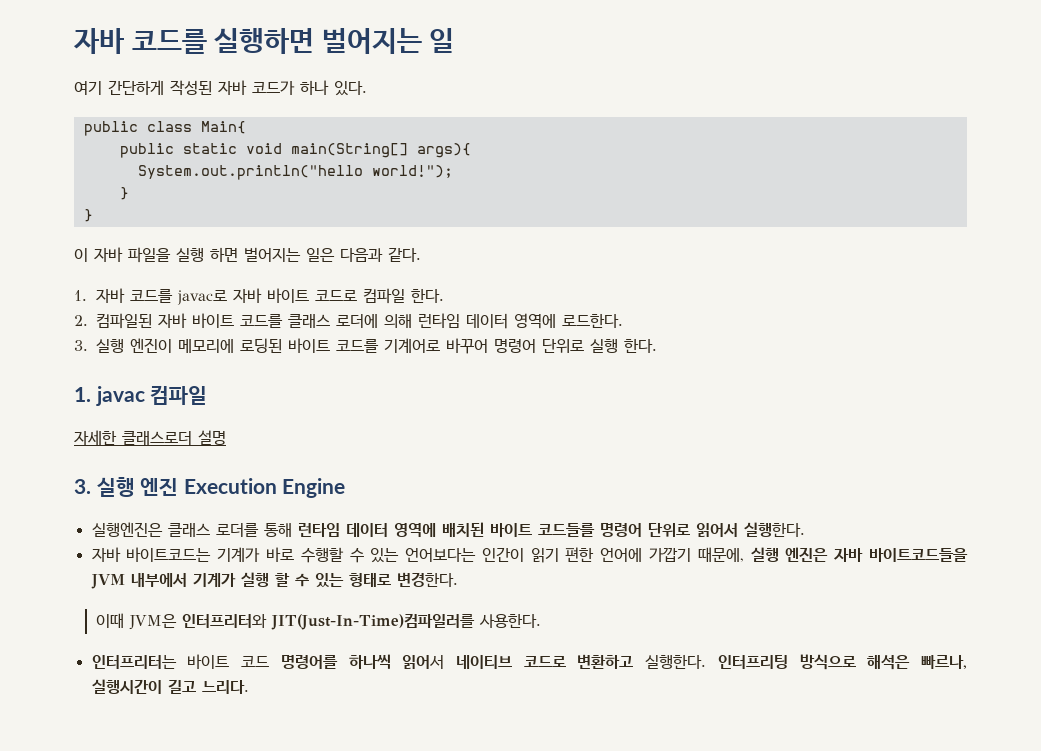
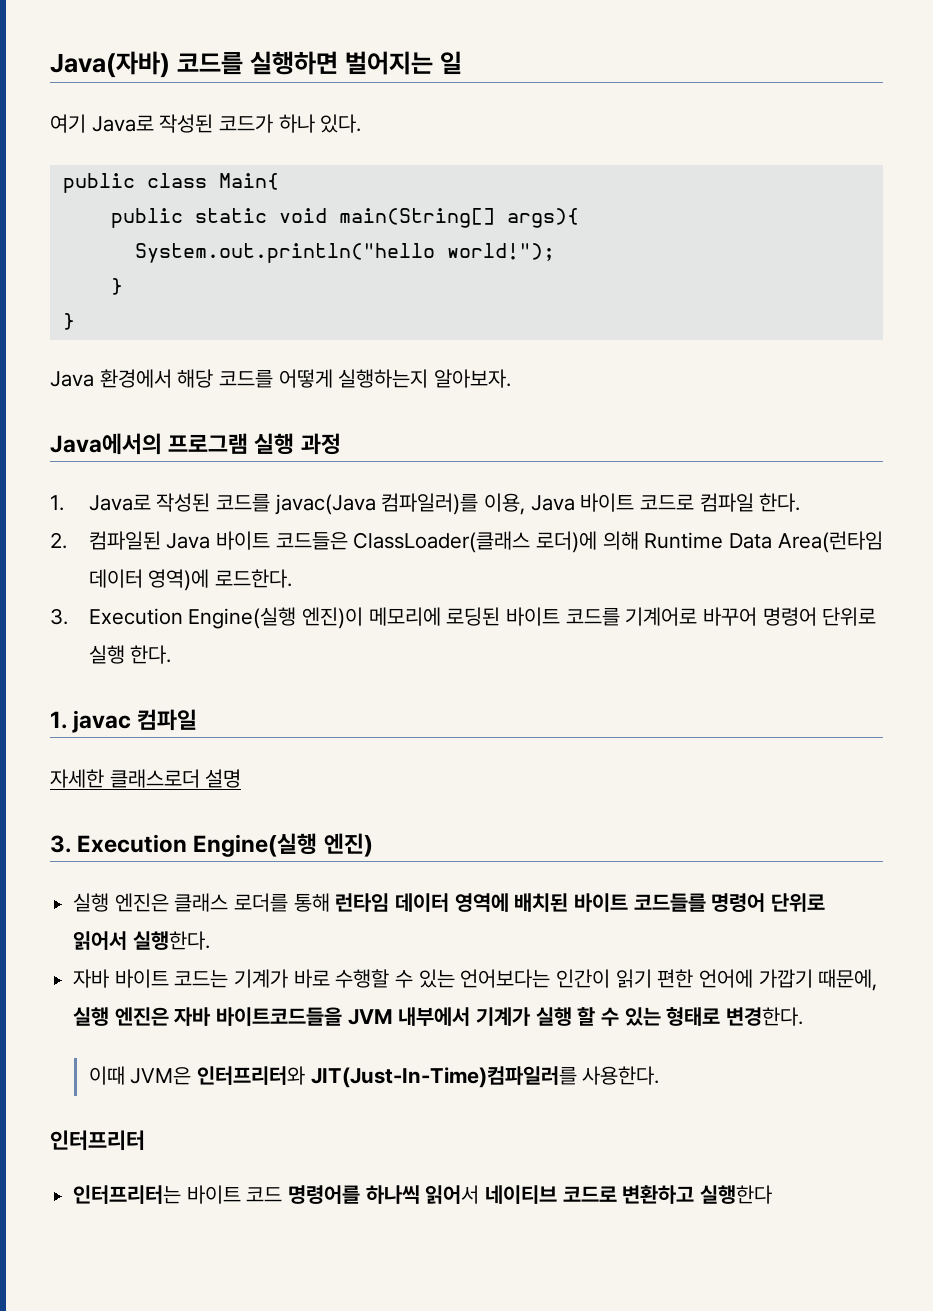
[73,28,124,54] 자바 -> [50,51,170,78] Java(자바)
[108,80,247,96] 간단하게 작성된 자바 -> [91,114,214,133] Java로 작성된
[74,247,421,263] [74,288,263,305] 이 자바 파일을 실행 하면 벌어지는 일은 다음과 같다. // 1. 자바 코드를 javac로 자바 -> [50,369,512,388] [50,433,341,455] [50,493,575,515] Java 환경에서 해당 코드를 어떻게 실행하는지 알아보자. // Java에서의 프로그램 실행 과정 // 1. Java로 작성된 코드를 javac(Java 컴파일러)를 이용, Java
[158,313,557,329] 자바 바이트 코드를 클래스 로더에 의해 런타임 데이터 영역에 -> [166,531,883,553] [88,569,210,591] Java 바이트 코드들은 ClassLoader(클래스 로더)에 의해 Runtime Data Area(런타임 데이터 영역)에
[96,338,173,353] 실행 엔진이 -> [88,607,363,629] Execution Engine(실행 엔진)이
[96,477,346,498] [91,522,163,537] 실행 엔진 Execution Engine // 실행엔진은 -> [77,833,373,857] [73,893,169,912] Execution Engine(실행 엔진) // 실행 엔진은
[126,547,212,562] 바이트코드는 -> [114,969,229,988] 바이트 코드는
(542, 620) none -> [50,1130,145,1151] // 인터프리터
[645,654,968,670] [91,679,249,694] 실행한다. 인터프리팅 방식으로 해석은 빠르나, 실행시간이 길고 느리다. -> [700,1185,773,1204] 실행한다

